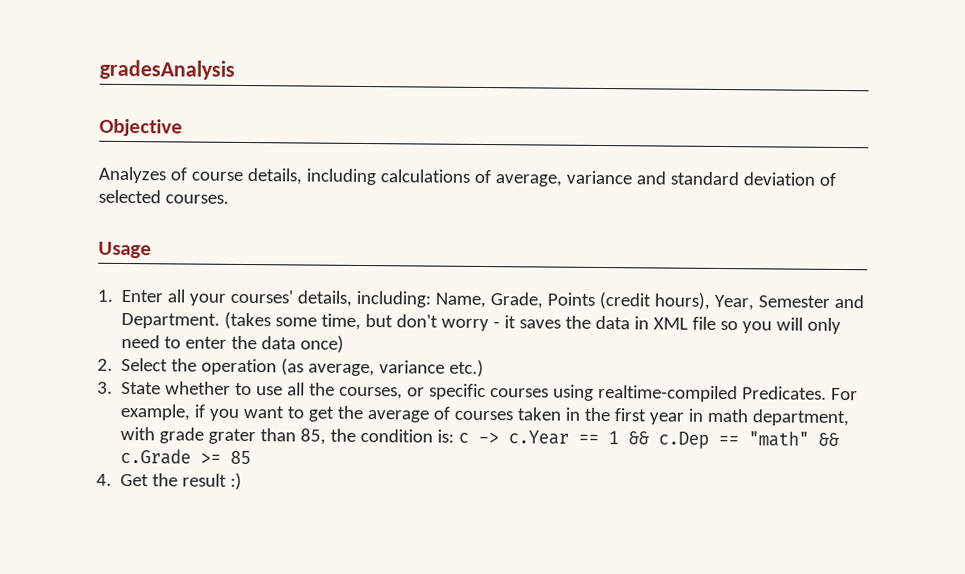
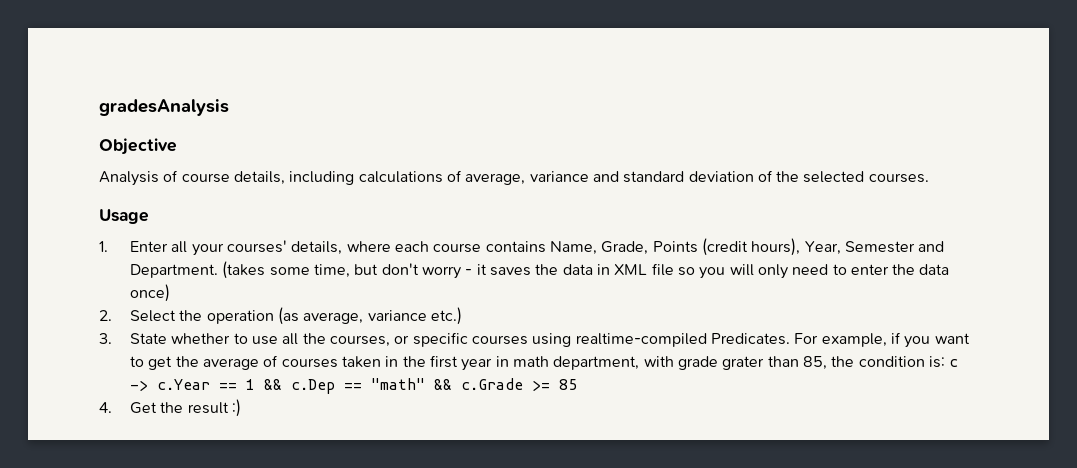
[98,166,166,184] Analyzes -> [99,171,159,186] Analysis
(836, 179) none -> [776,171,800,182] the
[356,290,432,308] including: -> [346,241,546,253] where each course contains

